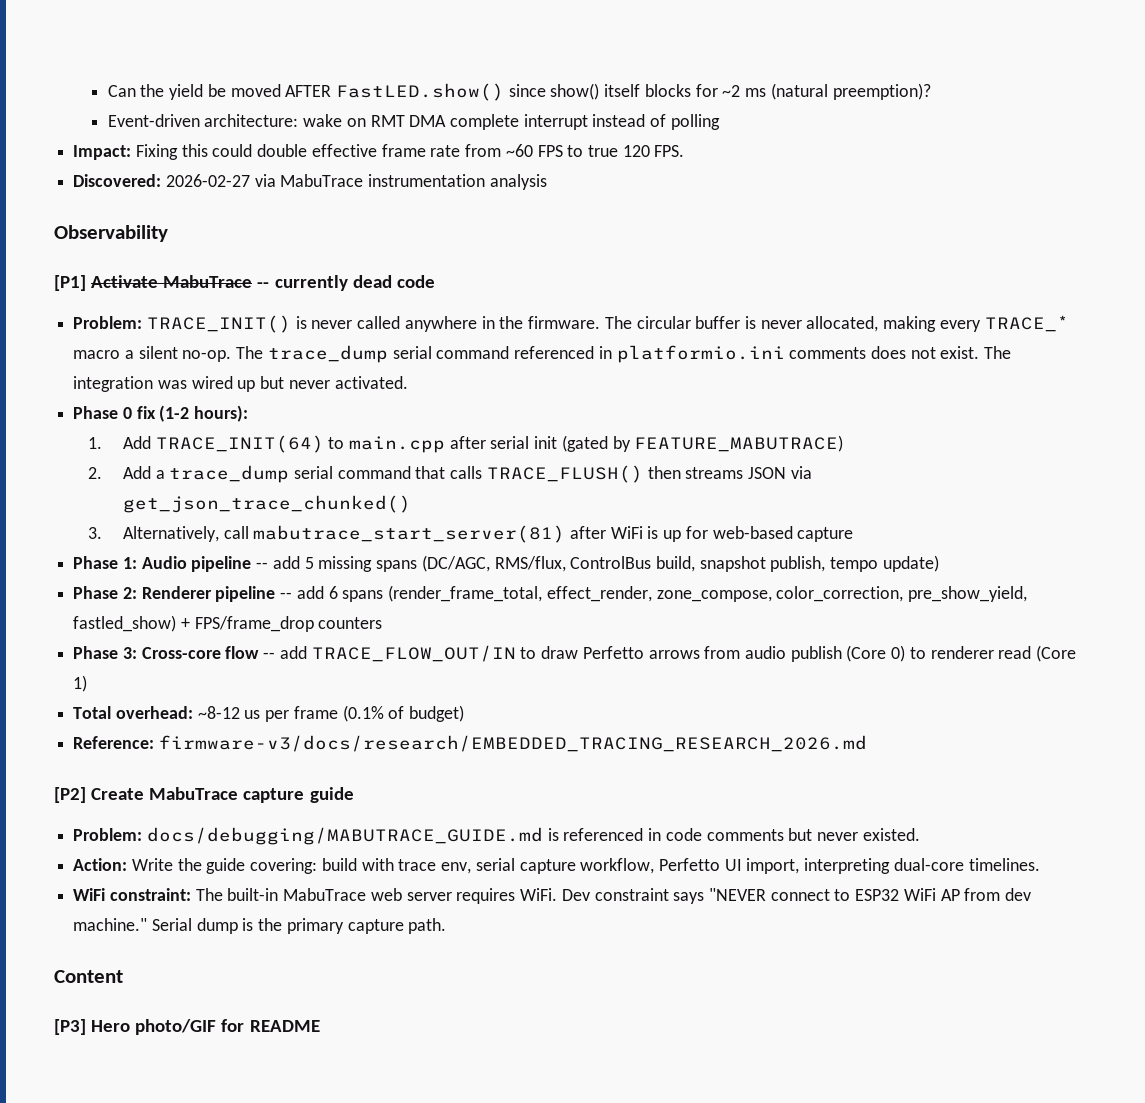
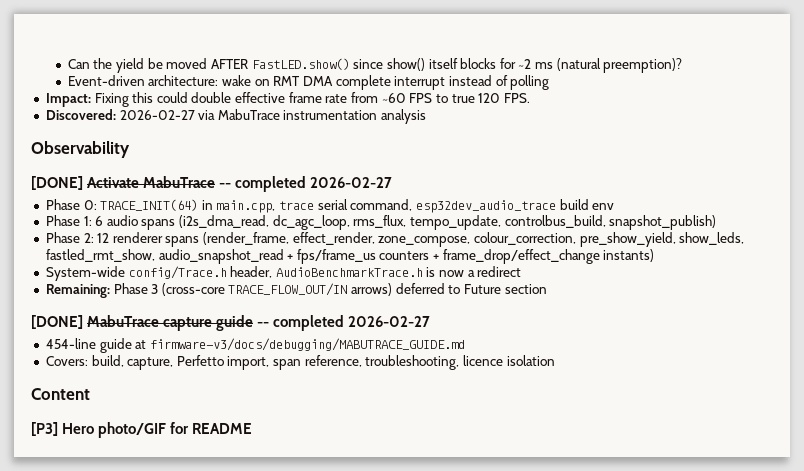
[54,275,86,291] [P1] -> [31,176,83,190] [DONE]
[274,275,435,291] [73,315,1069,333] [73,345,1012,363] [73,376,408,392] [73,405,249,422] [88,435,844,453] [88,465,812,483] [122,495,411,513] [88,525,854,543] [73,555,939,572] [73,585,1027,602] [73,615,383,632] [73,645,1077,662] [73,675,88,692] [73,705,465,722] [73,735,867,752] [54,787,354,803] [73,827,920,845] [73,858,1040,874] [73,888,1032,904] [73,918,447,934] currently dead code // Problem: TRACE_INIT() is never called anywhere in the firmware. The circular buffer is never allocated, making every TRACE_* macro a silent no-op. The trace_dump serial command referenced in platformio.ini comments does not exist. The integration was wired up but never activated. // Phase 0 fix (1-2 hours): // 1. Add TRACE_INIT(64) to main.cpp after serial init (gated by FEATURE_MABUTRACE) // 2. Add a trace_dump serial command that calls TRACE_FLUSH() then streams JSON via get_json_trace_chunked() // 3. Alternatively, call mabutrace_start_server(81) after WiFi is up for web-based capture // Phase 1: Audio pipeline -- add 5 missing spans (DC/AGC, RMS/flux, ControlBus build, snapshot publish, tempo update) // Phase 2: Renderer pipeline -- add 6 spans (render_frame_total, effect_render, zone_compose, color_correction, pre_show_yield, fastled_show) + FPS/frame_drop counters // Phase 3: Cross-core flow -- add TRACE_FLOW_OUT/IN to draw Perfetto arrows from audio publish (Core 0) to renderer read (Core 1) // Total overhead: ~8-12 us per frame (0.1% of budget) // Reference: firmware-v3/docs/research/EMBEDDED_TRACING_RESEARCH_2026.md // [P2] Create MabuTrace capture guide // Problem: docs/debugging/MABUTRACE_GUIDE.md is referenced in code comments but never existed. // Action: Write the guide covering: build with trace env, serial capture workflow, Perfetto UI import, interpreting dual-core timelines. // WiFi constraint: The built-in MabuTrace web server requires WiFi. Dev constraint says "NEVER connect to ESP32 WiFi AP from dev machine." Serial dump is the primary capture path. -> [235,176,393,192] [45,199,615,213] [45,215,717,230] [45,232,745,247] [45,249,655,264] [45,266,522,281] [45,283,547,298] [31,315,431,331] [45,338,465,353] [45,355,555,370] completed 2026-02-27 // Phase 0: TRACE_INIT(64) in main.cpp, trace serial command, esp32dev_audio_trace build env // Phase 1: 6 audio spans (i2s_dma_read, dc_agc_loop, rms_flux, tempo_update, controlbus_build, snapshot_publish) // Phase 2: 12 renderer spans (render_frame, effect_render, zone_compose, colour_correction, pre_show_yield, show_leds, fastled_rmt_show, audio_snapshot_read + fps/frame_us counters + frame_drop/effect_change instants) // System-wide config/Trace.h header, AudioBenchmarkTrace.h is now a redirect // Remaining: Phase 3 (cross-core TRACE_FLOW_OUT/IN arrows) deferred to Future section // [DONE] MabuTrace capture guide -- completed 2026-02-27 // 454-line guide at firmware-v3/docs/debugging/MABUTRACE_GUIDE.md // Covers: build, capture, Perfetto import, span reference, troubleshooting, licence isolation

